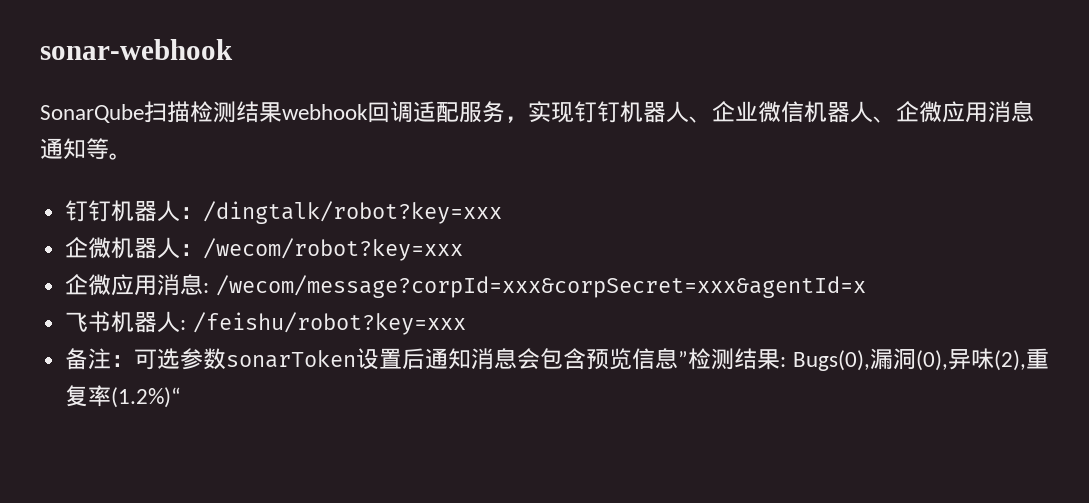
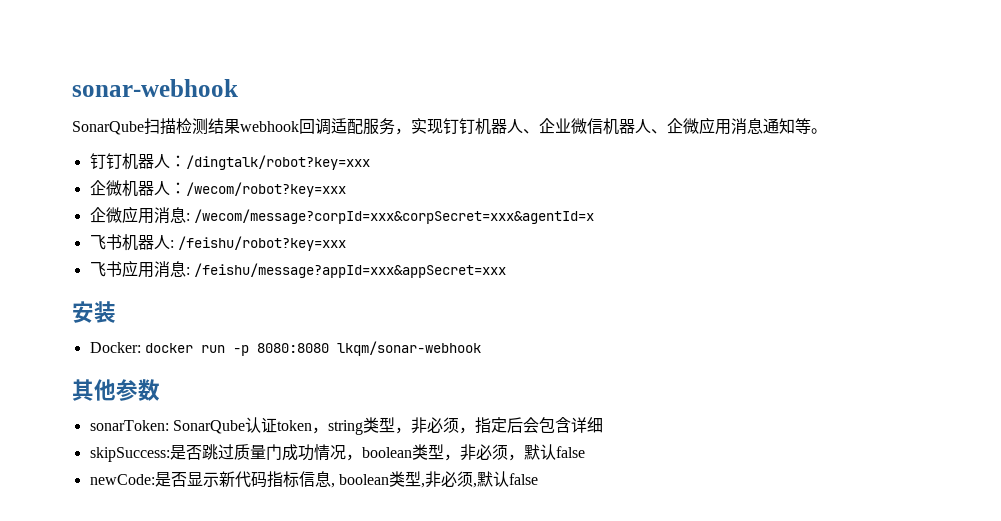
[65,348,1049,371] [65,385,182,408] 备注：可选参数sonarToken设置后通知消息会包含预览信息”检测结果: Bugs(0),漏洞(0),异味(2),重复率(1.2%)“ -> [89,260,506,278] [72,301,116,323] [89,341,481,356] [72,379,160,401] [89,417,603,435] [89,444,585,462] [89,471,538,488] 飞书应用消息: /feishu/message?appId=xxx&appSecret=xxx // 安装 // Docker: docker run -p 8080:8080 lkqm/sonar-webhook // 其他参数 // sonarToken: SonarQube认证token，string类型，非必须，指定后会包含详细 // skipSuccess:是否跳过质量门成功情况，boolean类型，非必须，默认false // newCode:是否显示新代码指标信息, boolean类型,非必须,默认false

